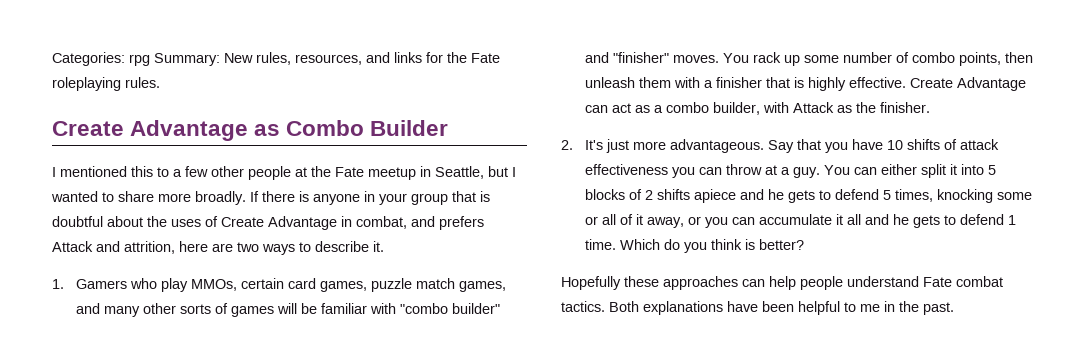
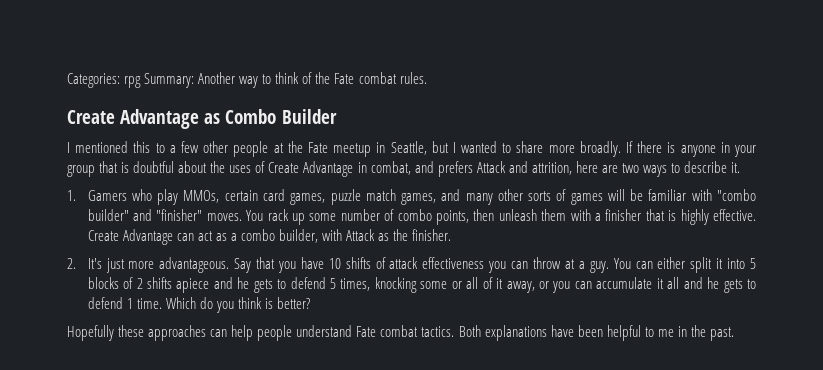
[224,52,500,65] [52,77,121,91] New rules, resources, and links for the Fate roleplaying -> [198,72,397,88] Another way to think of the Fate combat

